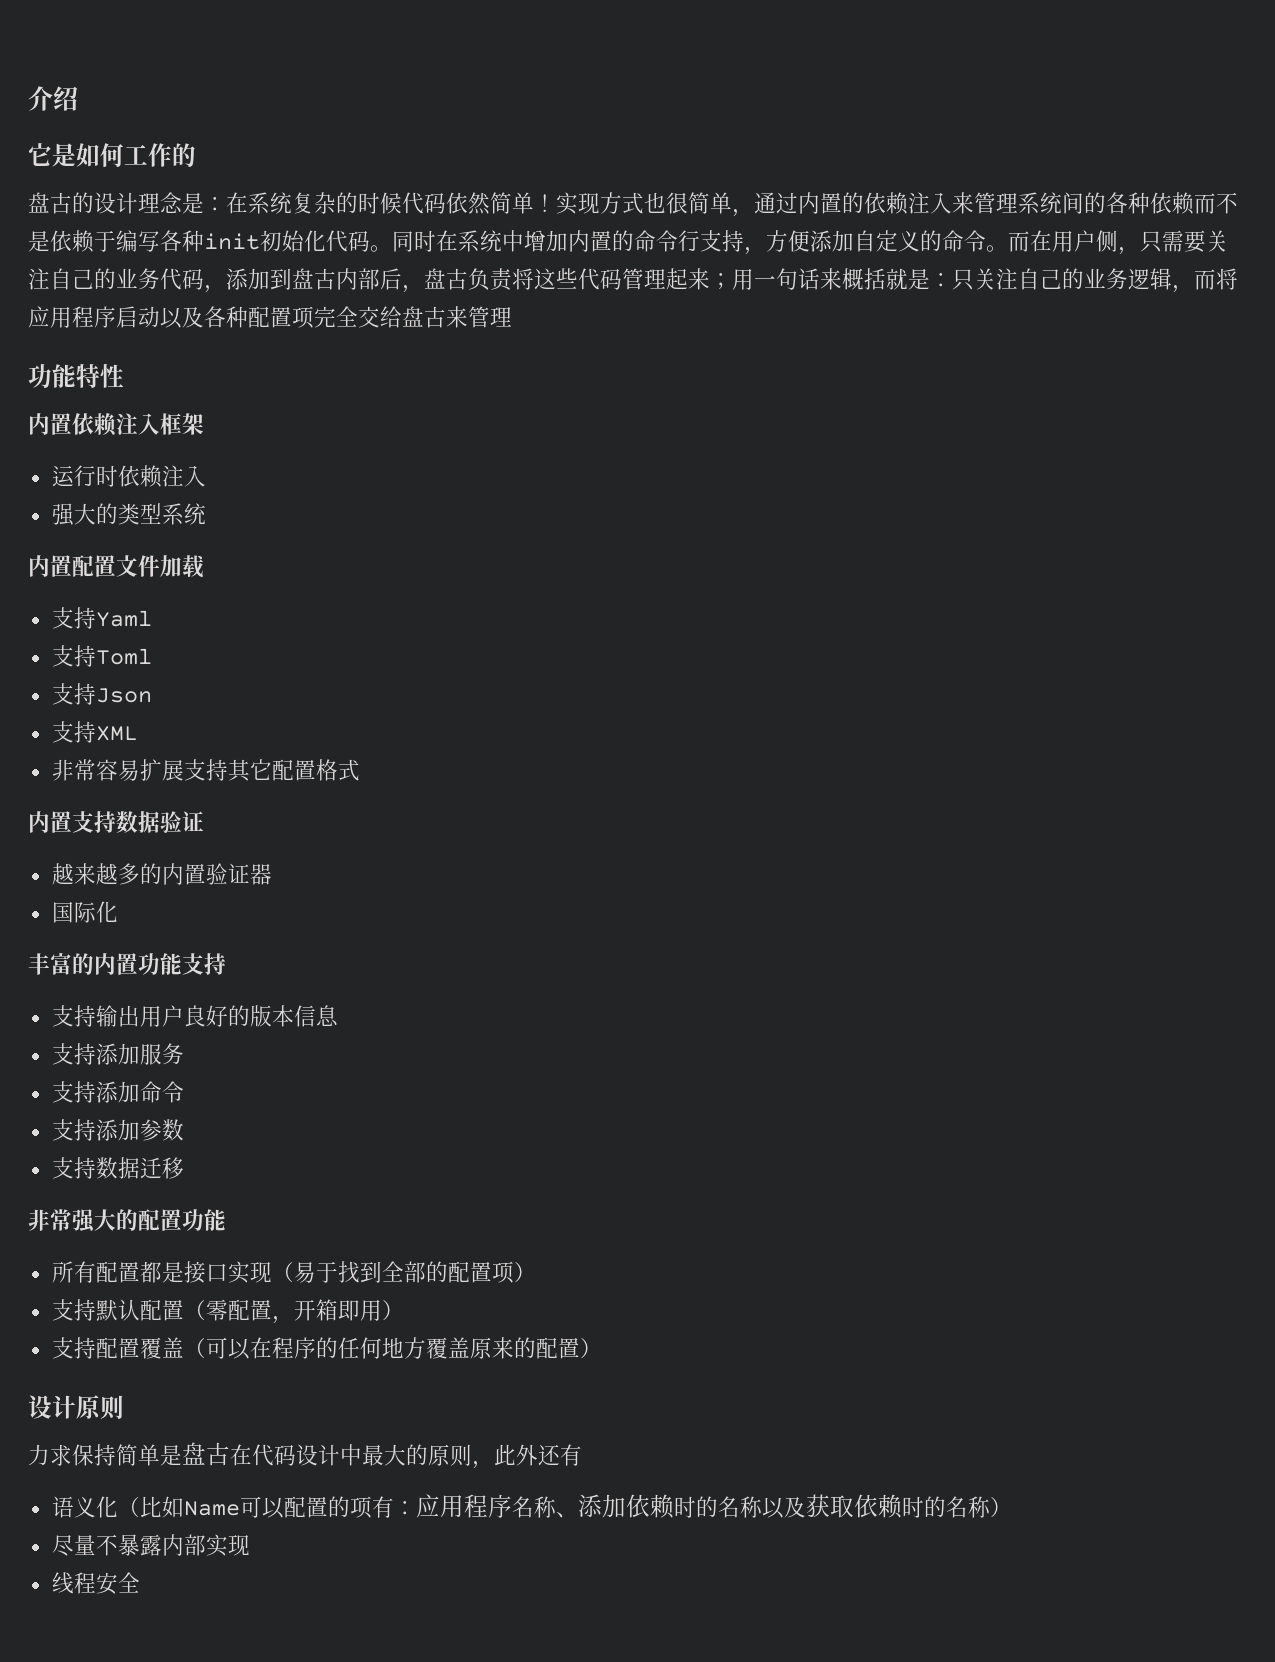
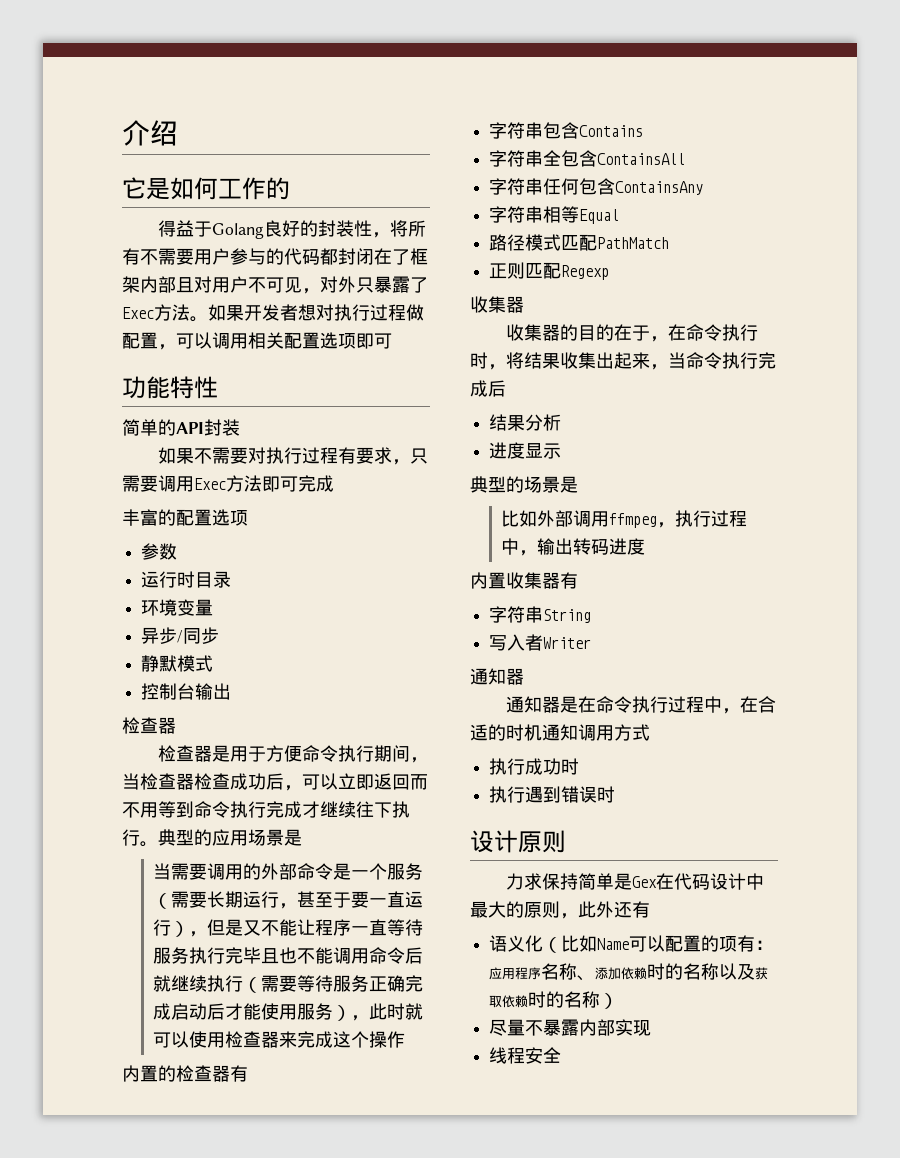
[28,192,1238,217] [28,230,1228,255] [28,268,1238,293] [28,306,512,329] [28,364,124,388] [28,413,204,436] [51,465,206,488] [51,503,206,526] [28,555,204,578] [51,607,152,629] [51,645,152,667] [51,683,152,705] [51,721,138,743] [51,759,360,782] [28,811,204,833] [51,863,272,885] [51,901,118,923] [28,953,226,975] [51,1005,338,1027] [51,1043,184,1065] [51,1081,184,1103] [51,1119,184,1141] [51,1157,184,1179] [28,1209,226,1233] [51,1261,536,1284] [51,1299,404,1324] [51,1337,602,1360] 盘古的设计理念是：在系统复杂的时候代码依然简单！实现方式也很简单，通过内置的依赖注入来管理系统间的各种依赖而不是依赖于编写各种init初始化代码。同时在系统中增加内置的命令行支持，方便添加自定义的命令。而在用户侧，只需要关注自己的业务代码，添加到盘古内部后，盘古负责将这些代码管理起来；用一句话来概括就是：只关注自己的业务逻辑，而将应用程序启动以及各种配置项完全交给盘古来管理 // 功能特性 // 内置依赖注入框架 // 运行时依赖注入 // 强大的类型系统 // 内置配置文件加载 // 支持Yaml // 支持Toml // 支持Json // 支持XML // 非常容易扩展支持其它配置格式 // 内置支持数据验证 // 越来越多的内置验证器 // 国际化 // 丰富的内置功能支持 // 支持输出用户良好的版本信息 // 支持添加服务 // 支持添加命令 // 支持添加参数 // 支持数据迁移 // 非常强大的配置功能 // 所有配置都是接口实现（易于找到全部的配置项） // 支持默认配置（零配置，开箱即用） // 支持配置覆盖（可以在程序的任何地方覆盖原来的配置） -> [157,220,426,239] [122,248,428,265] [122,276,428,294] [122,304,424,322] [122,332,392,350] [122,376,218,399] [122,419,240,436] [157,447,428,465] [122,475,334,492] [122,509,248,526] [141,543,178,560] [141,571,232,588] [141,599,214,616] [141,627,220,644] [141,655,214,672] [141,683,232,700] [122,717,176,734] [157,745,428,763] [122,773,428,791] [122,801,410,818] [122,829,302,847] [153,863,424,880] [153,891,424,909] [153,919,424,937] [153,947,424,964] [153,975,424,993] [153,1003,424,1021] [153,1031,406,1048] [122,1065,248,1082] [489,122,644,139] [489,150,686,167] [489,178,704,195] [489,206,620,224] [489,234,670,251] [489,262,610,280] [470,296,524,313] [505,324,758,342] [470,352,776,370] [470,380,506,397] [489,414,562,431] [489,442,562,459] [470,476,578,493] [501,510,748,528] [501,538,646,556] [470,572,578,589] [489,606,592,623] [489,634,592,651] [470,668,524,685] [505,696,776,714] [470,724,650,741] [489,758,580,775] [489,786,616,803] 得益于Golang良好的封装性，将所有不需要用户参与的代码都封闭在了框架内部且对用户不可见，对外只暴露了Exec方法。如果开发者想对执行过程做配置，可以调用相关配置选项即可 // 功能特性 // 简单的API封装 // 如果不需要对执行过程有要求，只需要调用Exec方法即可完成 // 丰富的配置选项 // 参数 // 运行时目录 // 环境变量 // 异步/同步 // 静默模式 // 控制台输出 // 检查器 // 检查器是用于方便命令执行期间，当检查器检查成功后，可以立即返回而不用等到命令执行完成才继续往下执行。典型的应用场景是 // 当需要调用的外部命令是一个服务（需要长期运行，甚至于要一直运行），但是又不能让程序一直等待服务执行完毕且也不能调用命令后就继续执行（需要等待服务正确完成启动后才能使用服务），此时就可以使用检查器来完成这个操作 // 内置的检查器有 // 字符串包含Contains // 字符串全包含ContainsAll // 字符串任何包含ContainsAny // 字符串相等Equal // 路径模式匹配PathMatch // 正则匹配Regexp // 收集器 // 收集器的目的在于，在命令执行时，将结果收集出起来，当命令执行完成后 // 结果分析 // 进度显示 // 典型的场景是 // 比如外部调用ffmpeg，执行过程中，输出转码进度 // 内置收集器有 // 字符串String // 写入者Writer // 通知器 // 通知器是在命令执行过程中，在合适的时机通知调用方式 // 执行成功时 // 执行遇到错误时
[182,1442,230,1466] 盘古 -> [631,876,657,888] Gex

